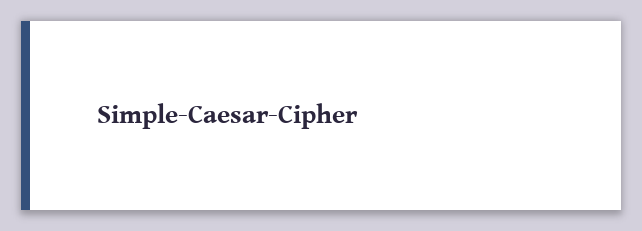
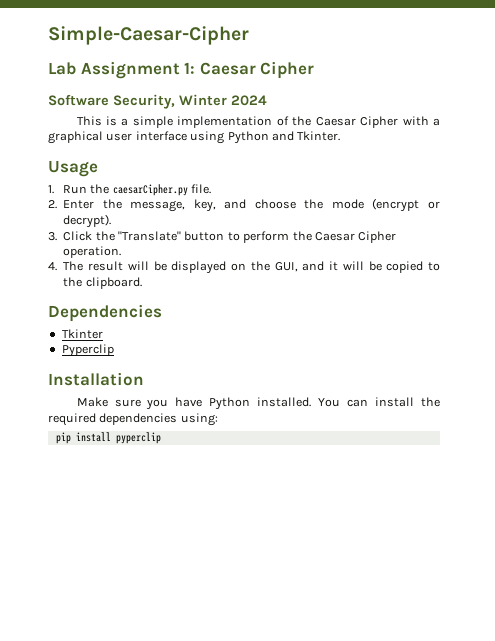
(358, 116) none -> [48,61,315,79] [48,94,267,109] [76,116,441,128] [48,131,341,144] [48,160,98,177] [48,184,211,196] [48,198,440,212] [63,214,112,228] [48,231,397,243] [63,246,122,258] [48,261,440,274] [63,277,142,289] [48,304,162,322] [61,329,103,339] [61,344,114,357] [48,372,144,386] [76,397,441,410] [48,413,218,426] [55,432,161,444] // Lab Assignment 1: Caesar Cipher // Software Security, Winter 2024 // This is a simple implementation of the Caesar Cipher with a graphical user interface using Python and Tkinter. // Usage // 1. Run the caesarCipher.py file. // 2. Enter the message, key, and choose the mode (encrypt or decrypt). // 3. Click the "Translate" button to perform the Caesar Cipher operation. // 4. The result will be displayed on the GUI, and it will be copied to the clipboard. // Dependencies // Tkinter // Pyperclip // Installation // Make sure you have Python installed. You can install the required dependencies using: // pip install pyperclip

